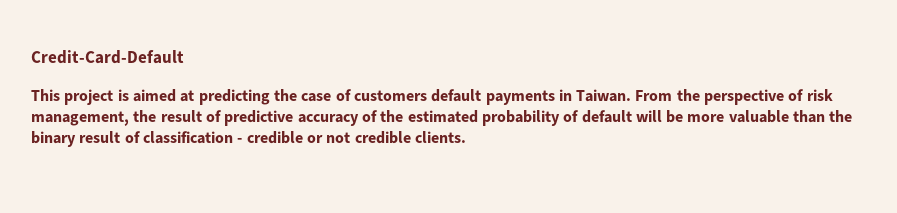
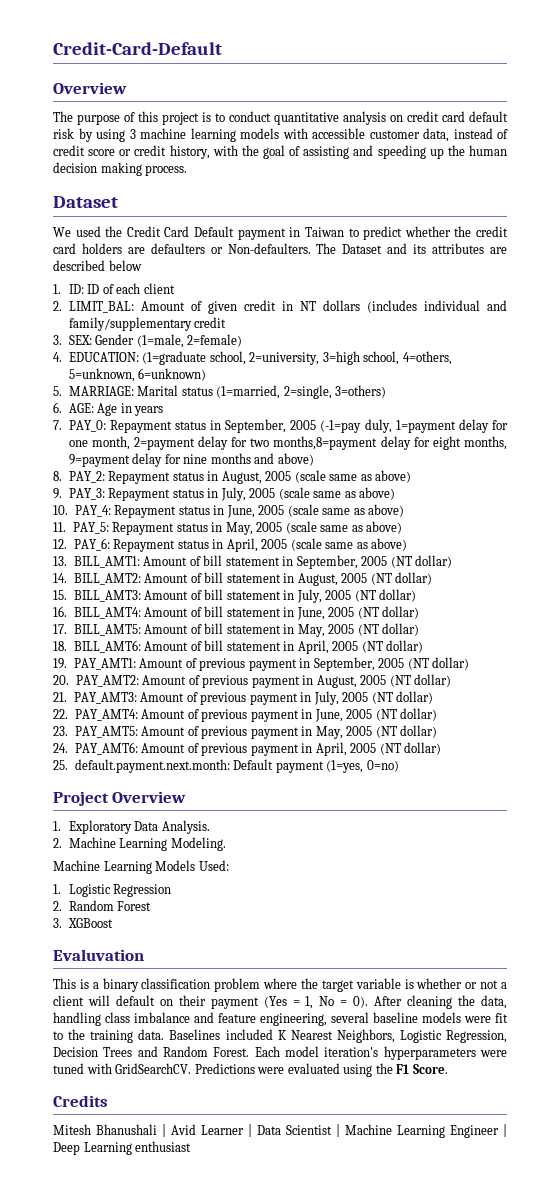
[31,89,833,105] [31,110,853,126] [31,131,466,147] This project is aimed at predicting the case of customers default payments in Taiwan. From the perspective of risk management, the result of predictive accuracy of the estimated probability of default will be more valuable than the binary result of classification - credible or not credible clients. -> [53,82,127,94] [53,111,508,125] [53,128,508,142] [53,145,508,159] [53,162,188,176] [53,196,118,208] [53,226,509,240] [53,243,508,254] [53,260,142,271] [53,283,175,294] [53,300,507,314] [68,317,227,331] [53,334,243,348] [53,351,452,365] [68,368,207,382] [53,385,387,399] [53,402,164,416] [53,419,508,433] [68,436,507,450] [68,453,314,467] [53,470,412,484] [53,487,396,501] [53,504,405,518] [53,521,403,535] [53,538,408,552] [53,555,453,569] [53,572,433,586] [53,589,417,603] [53,606,420,620] [53,623,420,637] [53,640,424,654] [53,657,470,671] [53,674,452,688] [53,691,434,705] [53,708,438,722] [53,725,438,739] [53,742,442,756] [53,759,399,773] [53,791,187,806] [53,820,210,834] [53,837,226,851] [53,860,229,874] [53,884,172,897] [53,900,152,911] [53,918,113,928] [53,949,144,961] [53,978,507,992] [53,995,508,1009] [53,1012,508,1026] [53,1029,507,1043] [53,1046,507,1060] [53,1063,448,1077] [53,1095,108,1107] [53,1124,507,1138] [53,1141,192,1155] Overview // The purpose of this project is to conduct quantitative analysis on credit card default risk by using 3 machine learning models with accessible customer data, instead of credit score or credit history, with the goal of assisting and speeding up the human decision making process. // Dataset // We used the Credit Card Default payment in Taiwan to predict whether the credit card holders are defaulters or Non-defaulters. The Dataset and its attributes are described below // 1. ID: ID of each client // 2. LIMIT_BAL: Amount of given credit in NT dollars (includes individual and family/supplementary credit // 3. SEX: Gender (1=male, 2=female) // 4. EDUCATION: (1=graduate school, 2=university, 3=high school, 4=others, 5=unknown, 6=unknown) // 5. MARRIAGE: Marital status (1=married, 2=single, 3=others) // 6. AGE: Age in years // 7. PAY_0: Repayment status in September, 2005 (-1=pay duly, 1=payment delay for one month, 2=payment delay for two months,8=payment delay for eight months, 9=payment delay for nine months and above) // 8. PAY_2: Repayment status in August, 2005 (scale same as above) // 9. PAY_3: Repayment status in July, 2005 (scale same as above) // 10. PAY_4: Repayment status in June, 2005 (scale same as above) // 11. PAY_5: Repayment status in May, 2005 (scale same as above) // 12. PAY_6: Repayment status in April, 2005 (scale same as above) // 13. BILL_AMT1: Amount of bill statement in September, 2005 (NT dollar) // 14. BILL_AMT2: Amount of bill statement in August, 2005 (NT dollar) // 15. BILL_AMT3: Amount of bill statement in July, 2005 (NT dollar) // 16. BILL_AMT4: Amount of bill statement in June, 2005 (NT dollar) // 17. BILL_AMT5: Amount of bill statement in May, 2005 (NT dollar) // 18. BILL_AMT6: Amount of bill statement in April, 2005 (NT dollar) // 19. PAY_AMT1: Amount of previous payment in September, 2005 (NT dollar) // 20. PAY_AMT2: Amount of previous payment in August, 2005 (NT dollar) // 21. PAY_AMT3: Amount of previous payment in July, 2005 (NT dollar) // 22. PAY_AMT4: Amount of previous payment in June, 2005 (NT dollar) // 23. PAY_AMT5: Amount of previous payment in May, 2005 (NT dollar) // 24. PAY_AMT6: Amount of previous payment in April, 2005 (NT dollar) // 25. default.payment.next.month: Default payment (1=yes, 0=no) // Project Overview // 1. Exploratory Data Analysis. // 2. Machine Learning Modeling. // Machine Learning Models Used: // 1. Logistic Regression // 2. Random Forest // 3. XGBoost // Evaluvation // This is a binary classification problem where the target variable is whether or not a client will default on their payment (Yes = 1, No = 0). After cleaning the data, handling class imbalance and feature engineering, several baseline models were fit to the training data. Baselines included K Nearest Neighbors, Logistic Regression, Decision Trees and Random Forest. Each model iteration's hyperparameters were tuned with GridSearchCV. Predictions were evaluated using the F1 Score. // Credits // Mitesh Bhanushali | Avid Learner | Data Scientist | Machine Learning Engineer | Deep Learning enthusiast

